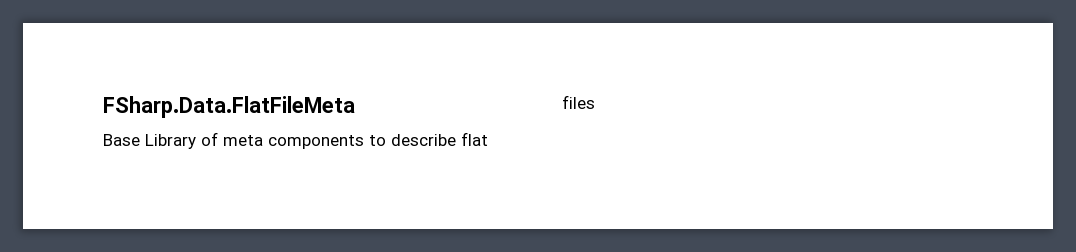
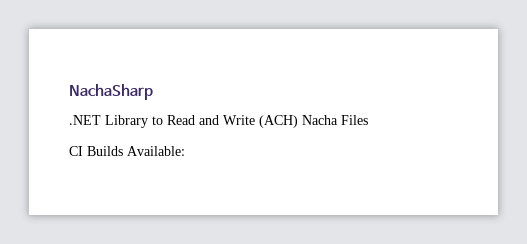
[103,96,355,118] [103,132,488,149] [562,95,595,109] FSharp.Data.FlatFileMeta // Base Library of meta components to describe flat files -> [69,84,153,100] [69,115,368,128] [69,146,185,156] NachaSharp // .NET Library to Read and Write (ACH) Nacha Files // CI Builds Available:

